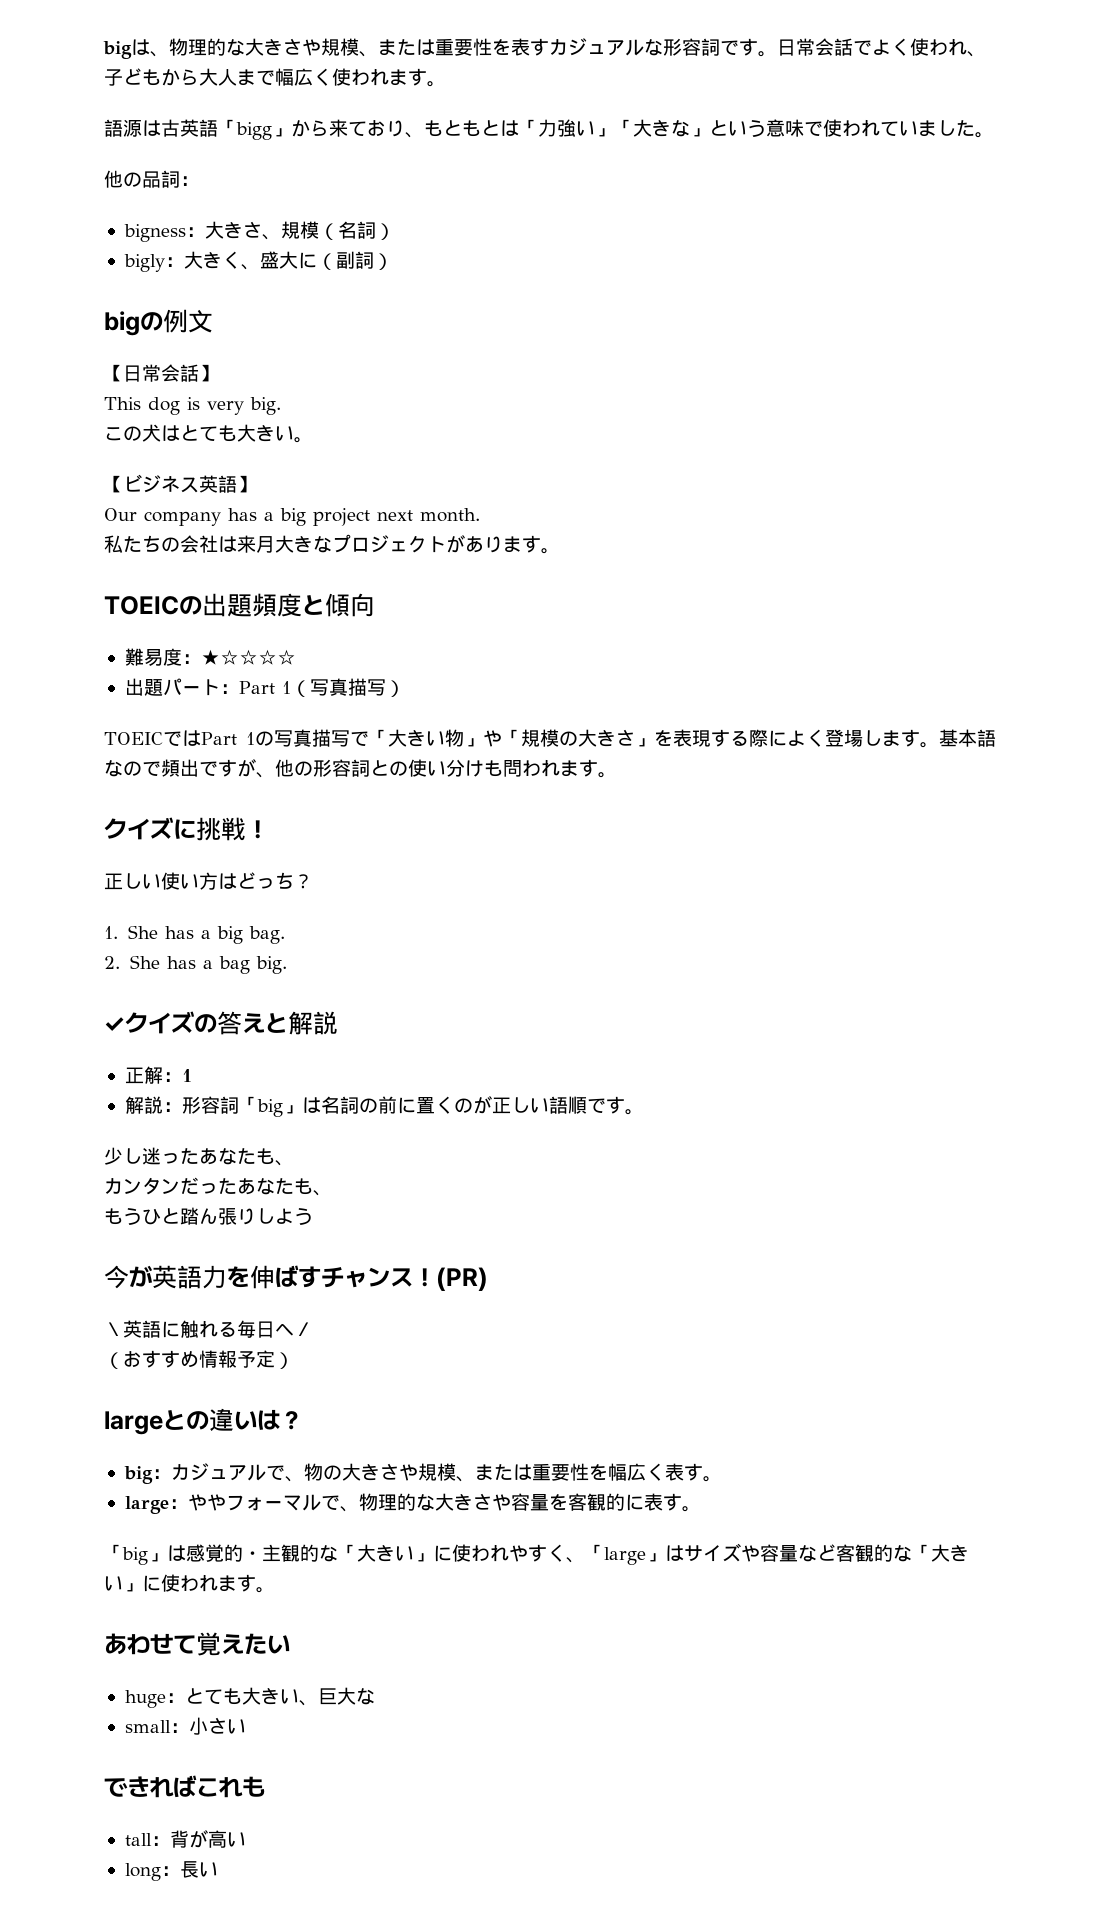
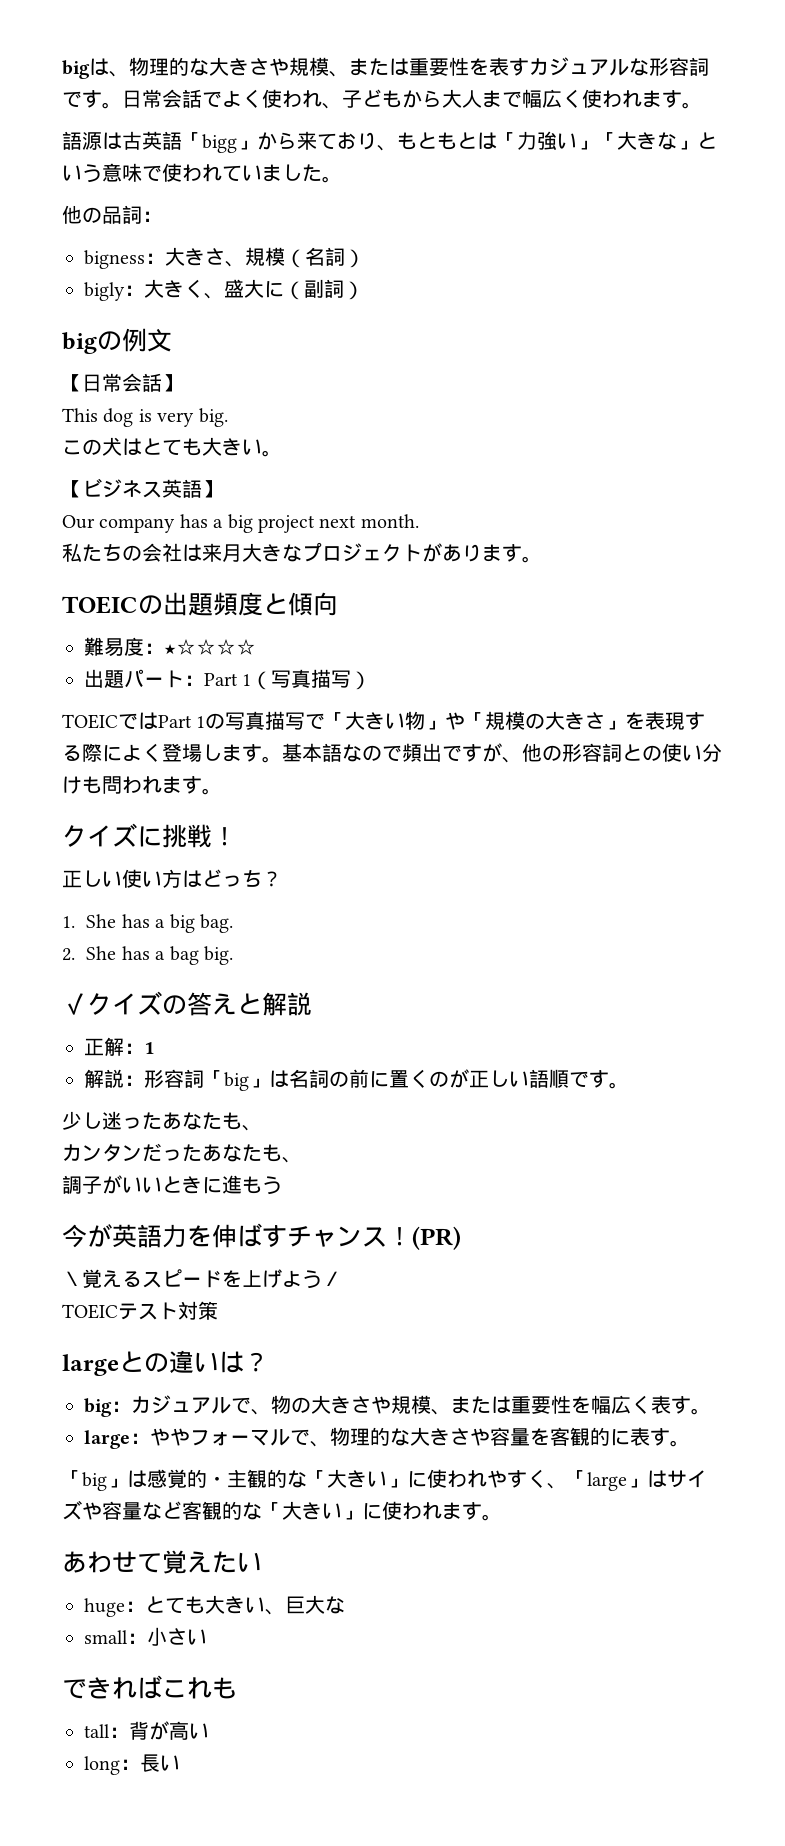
[104,1207,294,1225] もうひと踏ん張りしよ -> [62,1175,262,1194] 調子がいいときに進も
[123,1320,313,1338] [104,1350,294,1369] 英語に触れる毎日へ／ // （おすすめ情報予定） -> [82,1269,342,1289] [62,1301,218,1320] 覚えるスピードを上げよう／ // TOEICテスト対策

